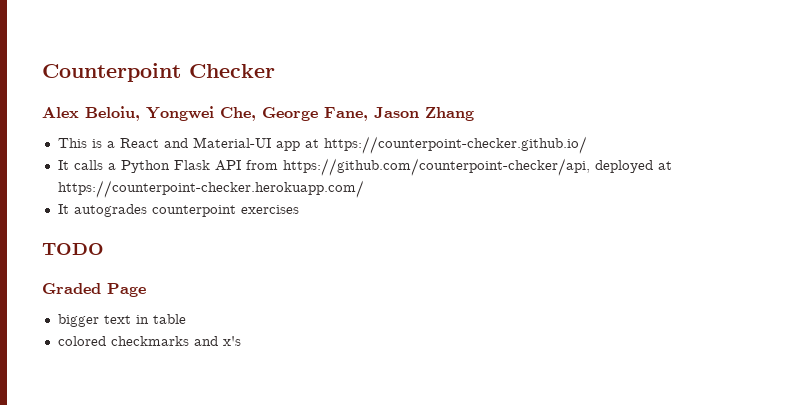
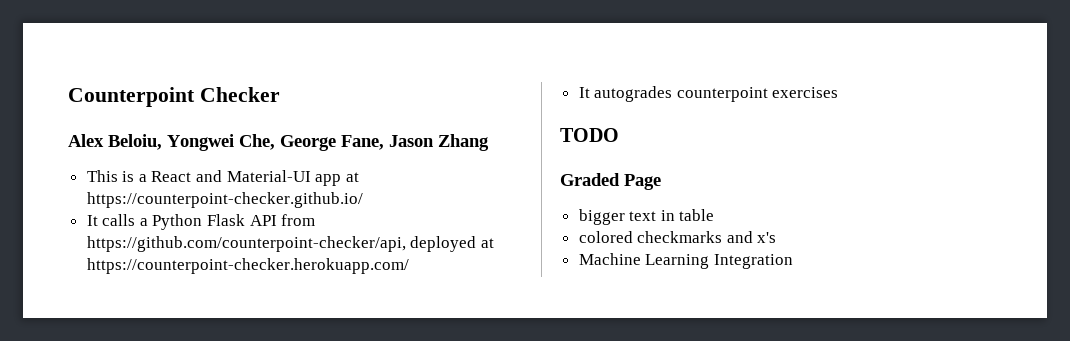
(241, 341) none -> [578,253,793,269] // Machine Learning Integration

